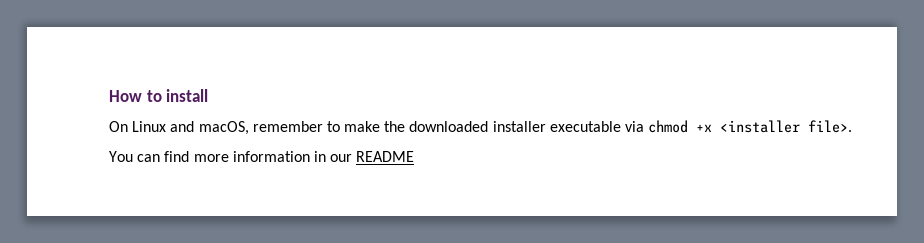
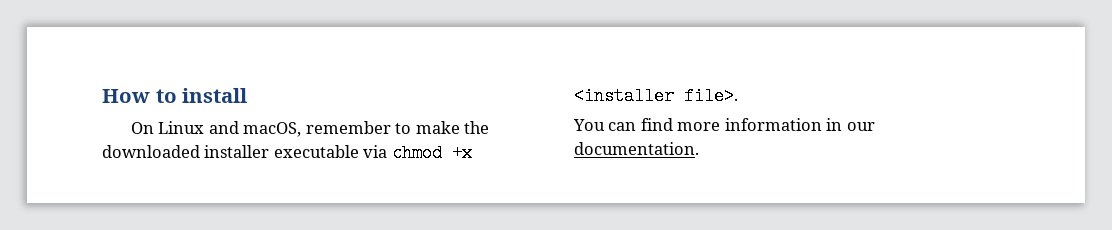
[356,151,415,162] README -> [574,142,699,155] documentation.

